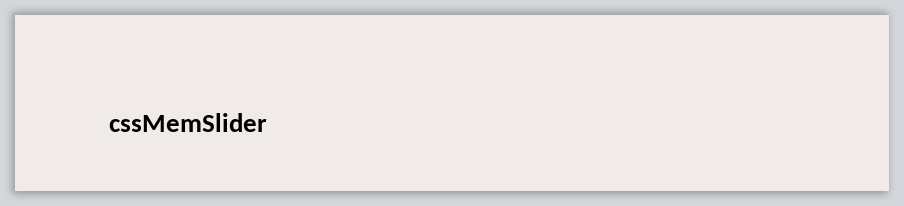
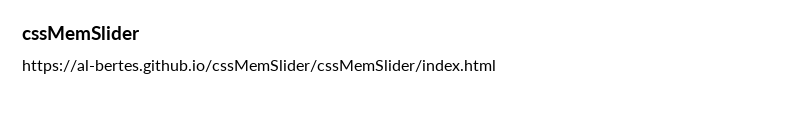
(267, 122) none -> [22,60,496,74] // https://al-bertes.github.io/cssMemSlider/cssMemSlider/index.html

